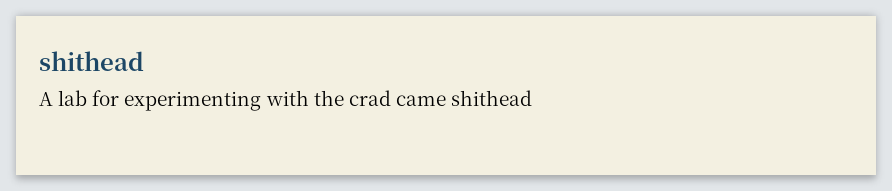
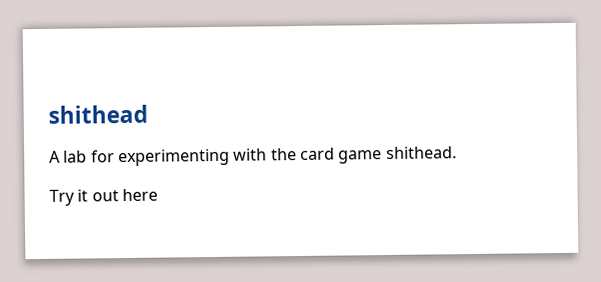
[348,90,533,106] crad came shithead -> [299,146,457,164] [49,188,158,206] card game shithead. // Try it out here

